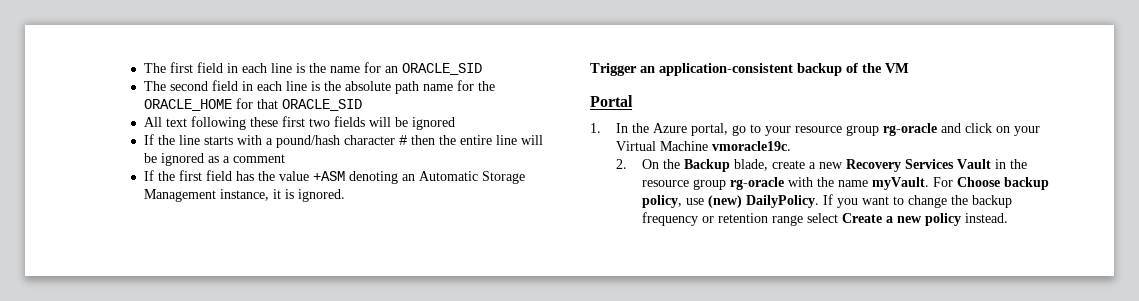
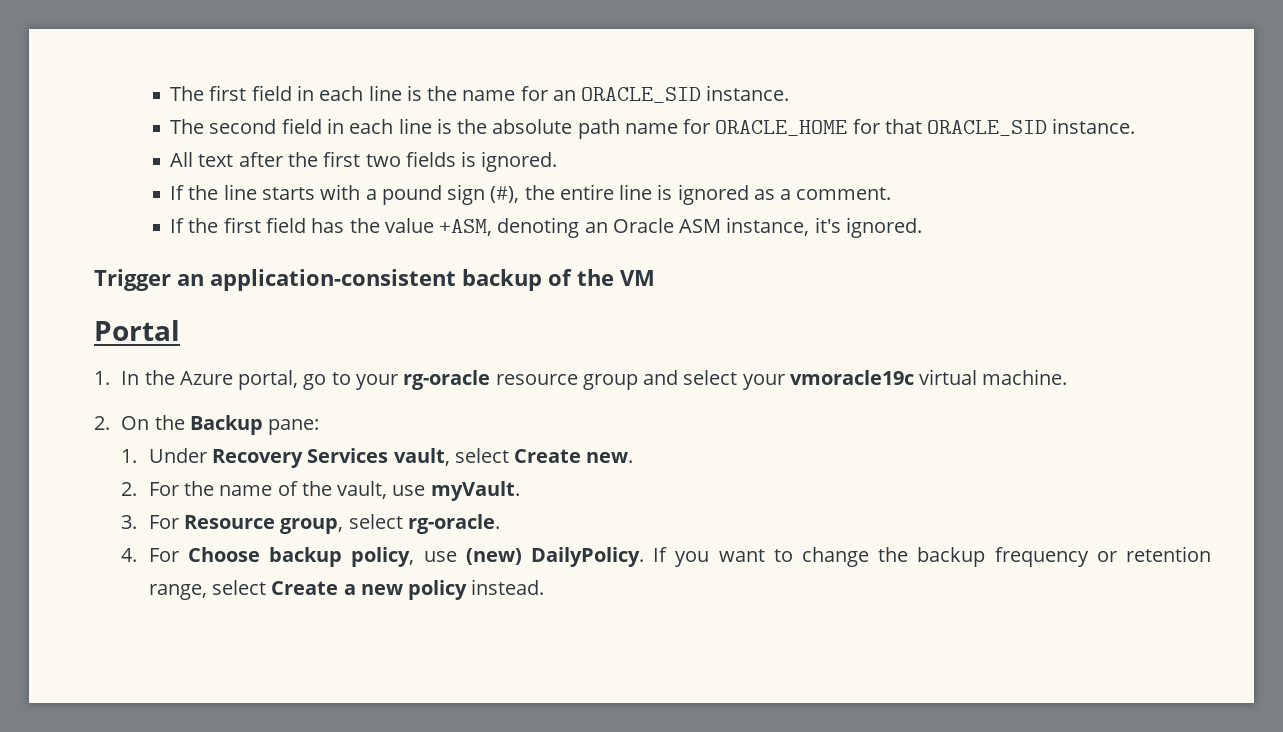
(482, 69) none -> [706,85,790,101] instance.
[477,81,495,91] the -> (711, 126) none
(362, 105) none -> [1052,118,1136,134] instance.
[190,116,278,130] following these -> [238,152,319,167] after the
[368,117,455,130] will be ignored -> [461,151,558,172] is ignored.
[275,135,435,148] pound/hash character # then -> [381,184,520,205] pound sign (#),
[520,135,543,145] [143,153,157,163] will be -> [657,184,673,200] is
[232,154,285,163] comment -> [796,187,892,200] comment.
[312,171,345,181] +ASM -> [439,219,493,236] +ASM,
[418,171,525,184] [143,189,294,202] Automatic Storage Management instance, it is -> [612,217,841,236] Oracle ASM instance, it's
[795,123,1041,136] [616,141,792,151] [616,159,1028,172] [642,177,930,190] resource group rg-oracle and click on your Virtual Machine vmoracle19c. // 2. On the Backup blade, create a new Recovery Services Vault in the resource group rg-oracle with the name myVault. -> [403,369,1068,390] [94,415,320,435] [121,448,634,468] [121,481,520,501] [121,514,500,534] [121,548,138,562] rg-oracle resource group and select your vmoracle19c virtual machine. // 2. On the Backup pane: // 1. Under Recovery Services vault, select Create new. // 2. For the name of the vault, use myVault. // 3. For Resource group, select rg-oracle. // 4.
[772,215,804,226] range -> [148,584,207,600] range,

